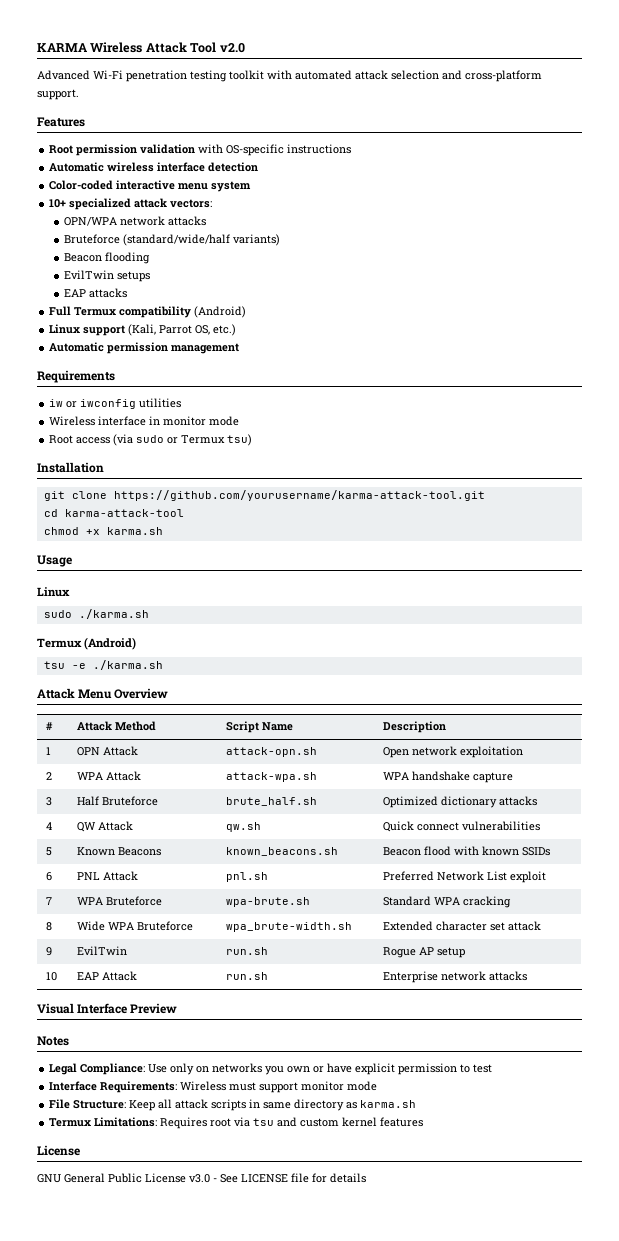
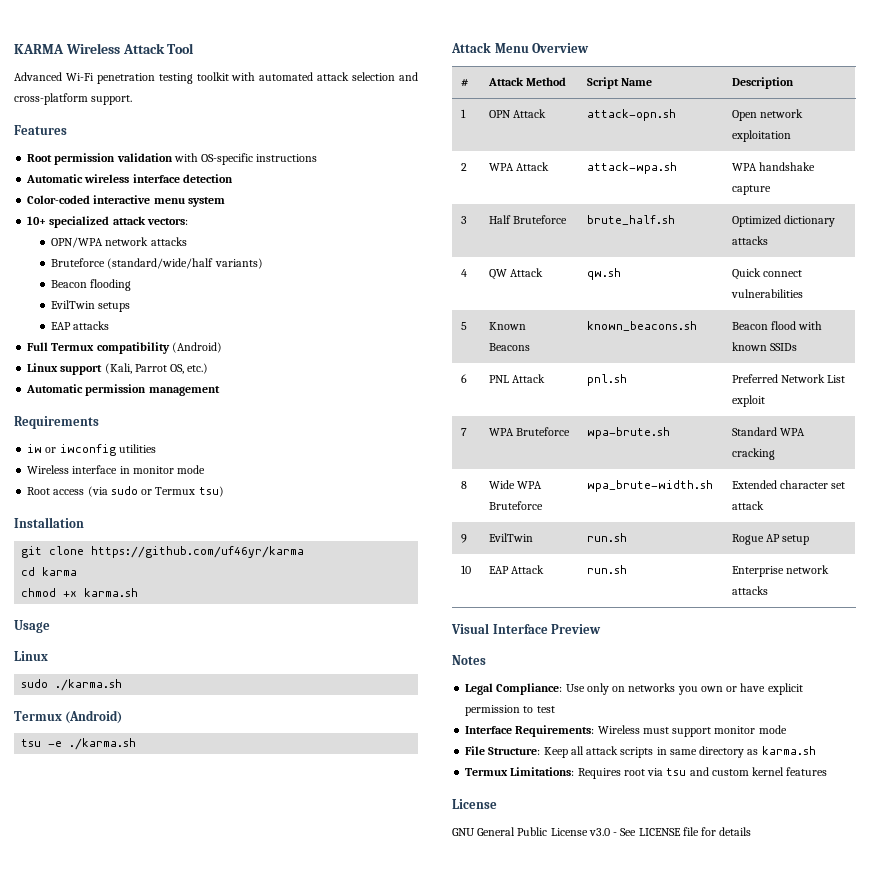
[219,43,245,53] v2.0 -> (195, 48) none
[113,490,485,501] https://github.com/yourusername/karma-attack-tool.git -> [91,546,305,558] https://github.com/uf46yr/karma
[64,509,184,517] karma-attack-tool -> [42,567,78,576] karma

